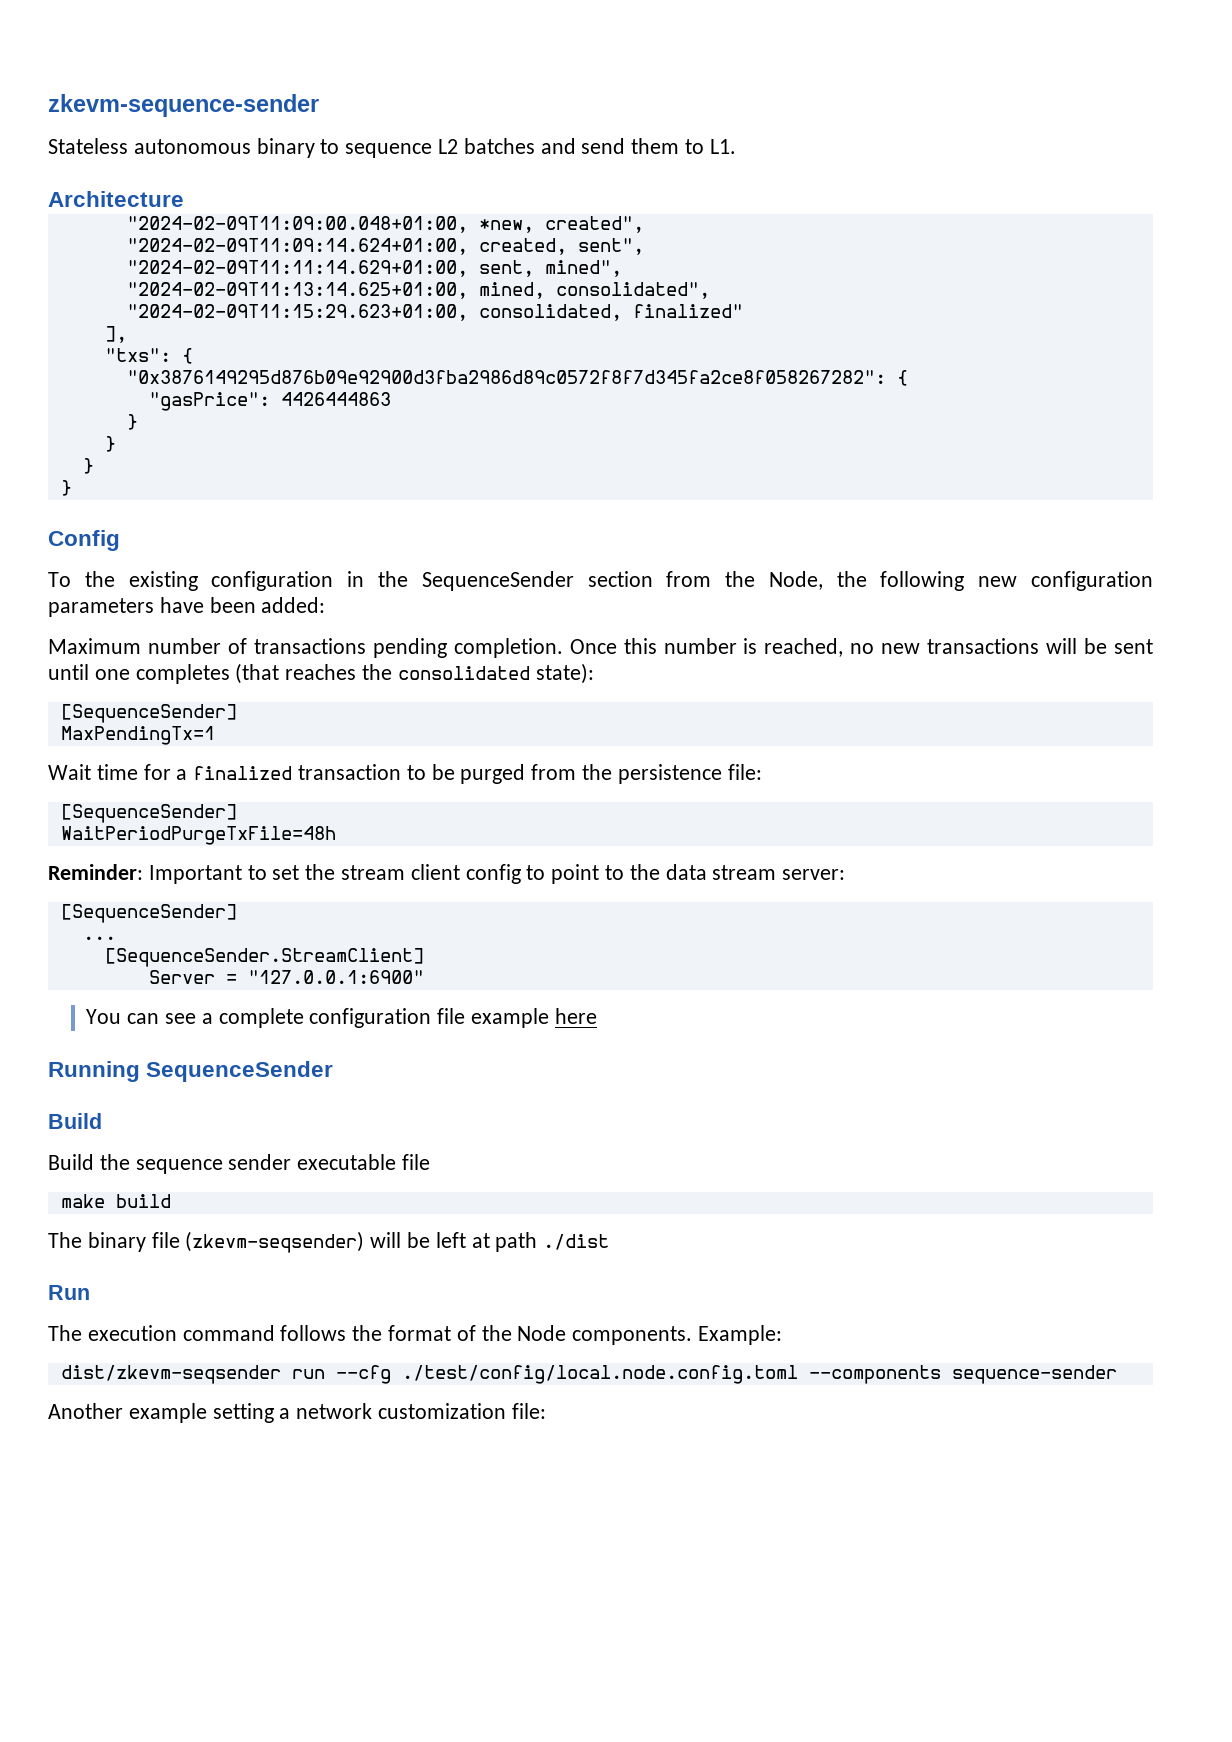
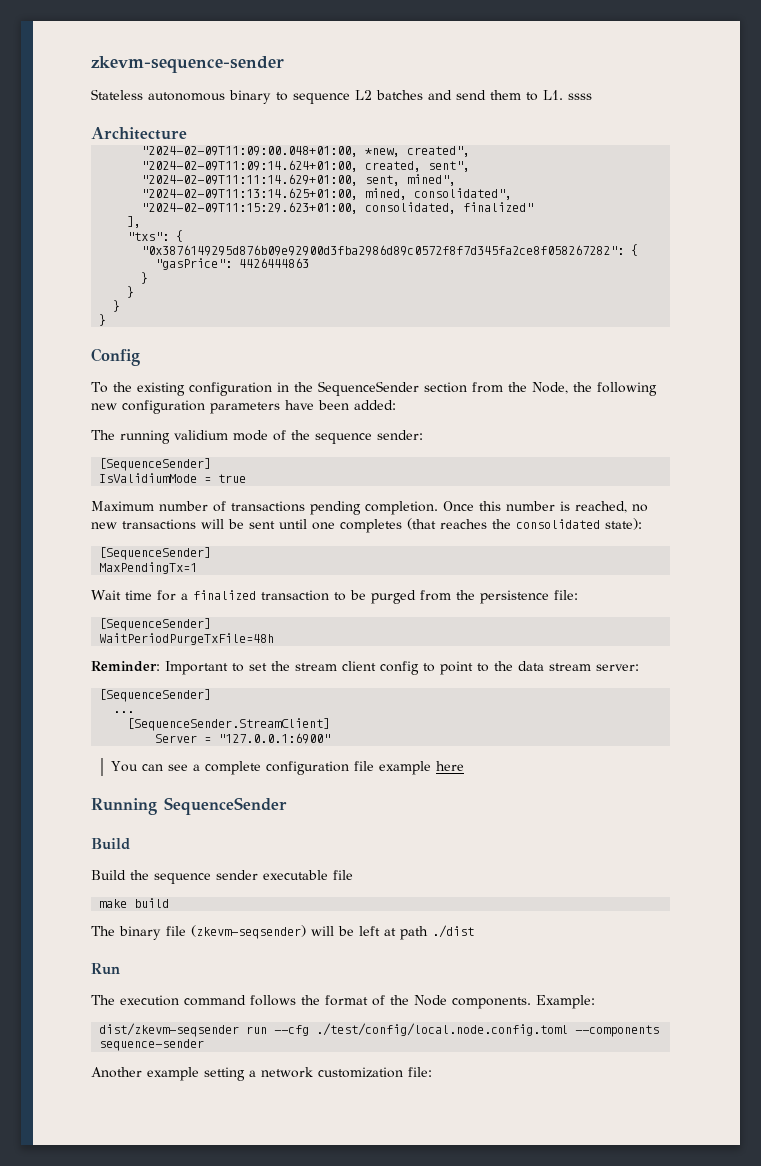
(736, 146) none -> [568,93,592,100] ssss
(326, 605) none -> [91,430,423,444] [99,458,212,471] [99,473,247,483] // The running validium mode of the sequence sender: // [SequenceSender] // IsValidiumMode = true

